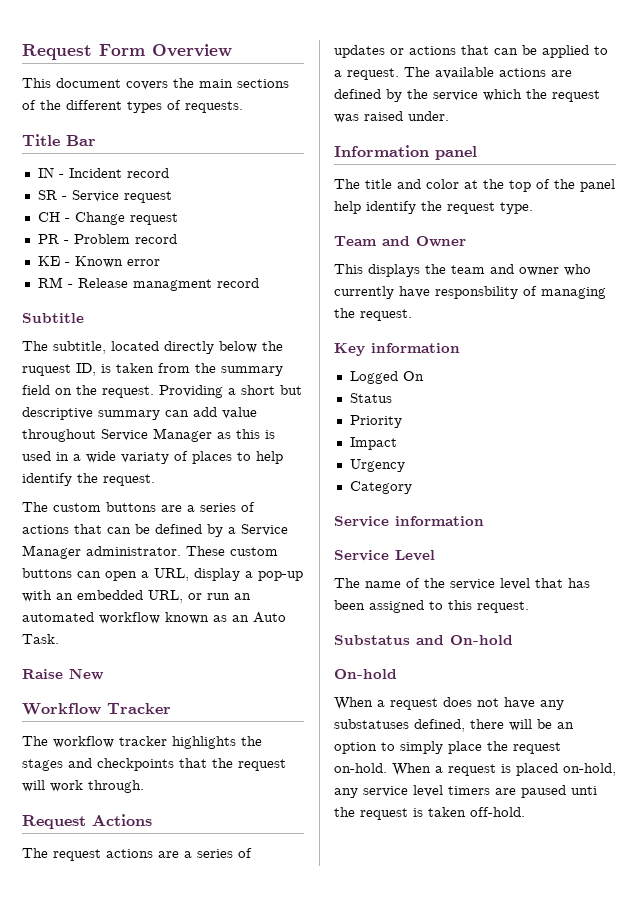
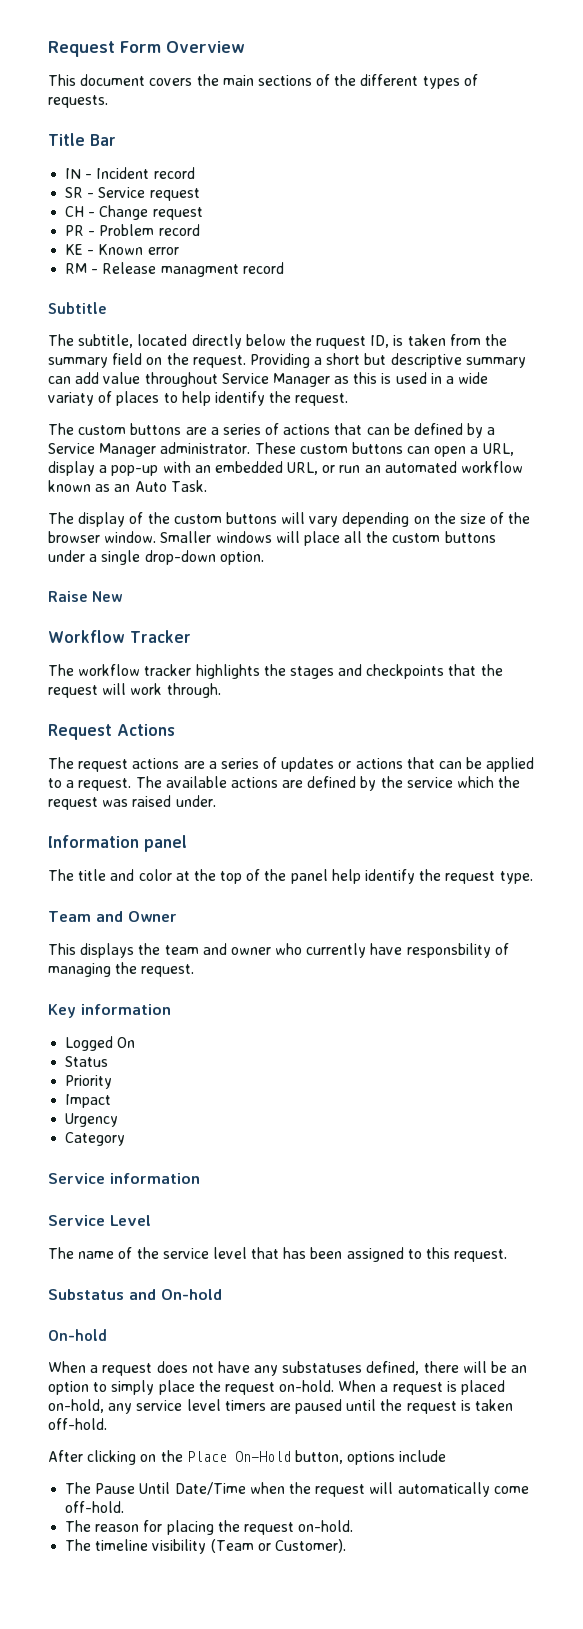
(59, 639) none -> [48,512,531,527] [48,531,496,546] [48,550,264,565] // The display of the custom buttons will vary depending on the size of the browser window. Smaller windows will place all the custom buttons under a single drop-down option.
[571,786,597,795] unti -> [346,1399,377,1411] until
(525, 812) none -> [48,1450,447,1465] [65,1482,529,1497] [65,1501,125,1513] [65,1520,354,1535] [65,1539,346,1554] // After clicking on the Place On-Hold button, options include // The Pause Until Date/Time when the request will automatically come off-hold. // The reason for placing the request on-hold. // The timeline visibility (Team or Customer).

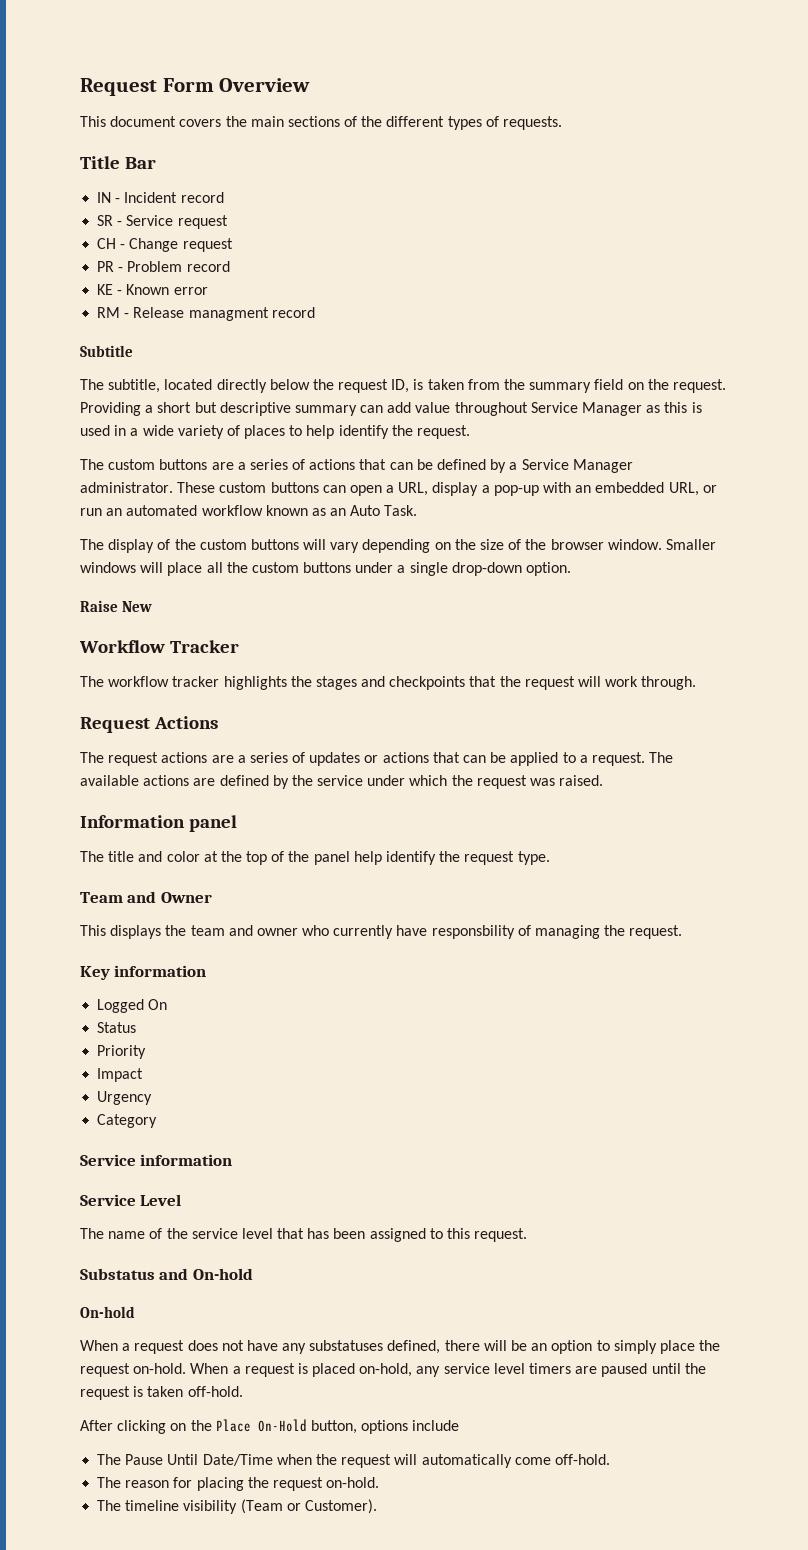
[316,336,367,349] ruquest -> [338,379,389,393] request
[48,392,94,406] variaty -> [177,425,224,439] variety
(453, 782) none -> [367,775,406,786] under
[132,795,216,807] raised under. -> [559,775,604,786] raised.

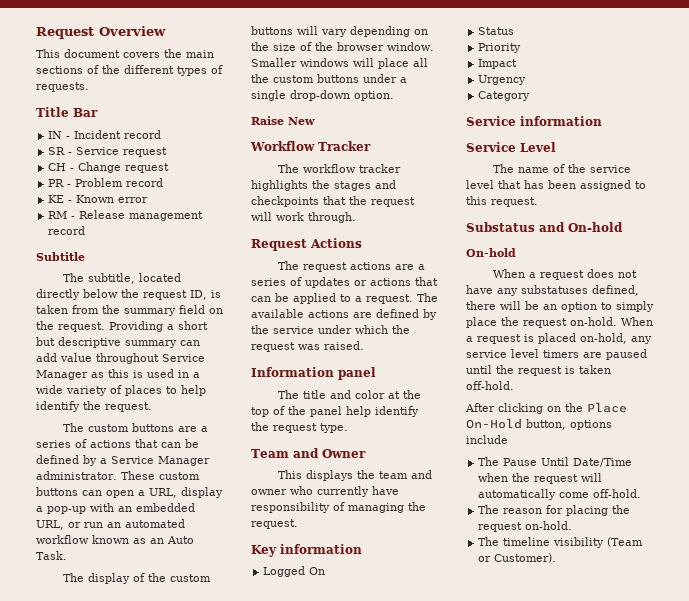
[80,78,214,96] Request Form -> [36,27,94,39] Request
[188,307,269,321] managment -> [129,211,204,221] management
[431,925,515,939] responsbility -> [251,502,330,513] responsibility

